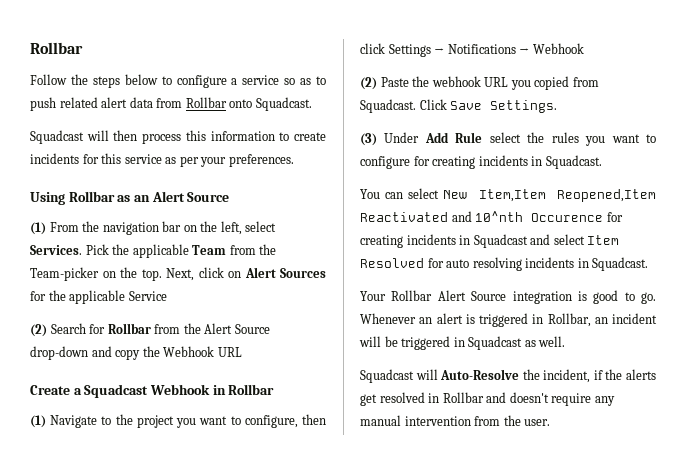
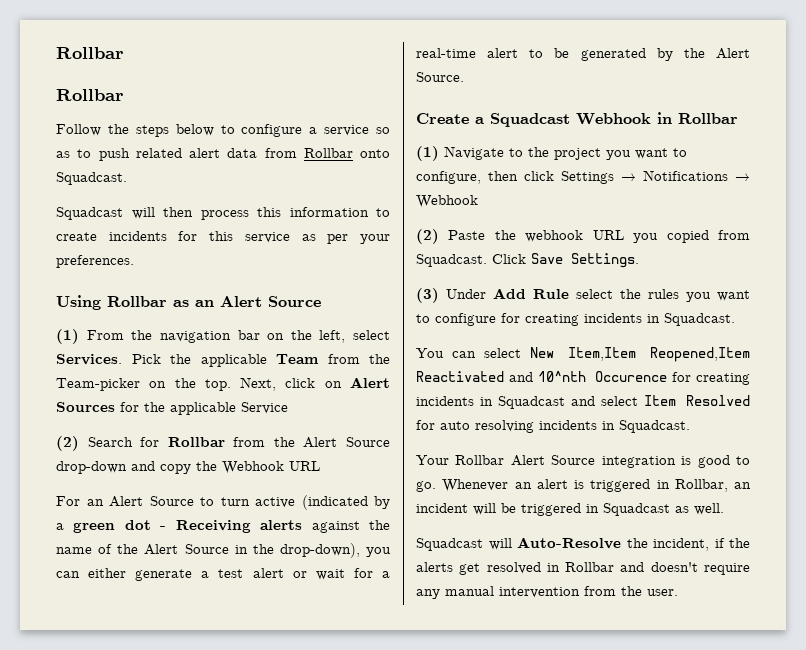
[30,42,83,54] Rollbar -> [56,47,124,59] [56,89,124,101] Rollbar // Rollbar
(242, 352) none -> [56,495,390,510] [56,520,390,533] [56,543,391,558] [56,568,390,581] [416,48,750,61] [416,72,464,82] // For an Alert Source to turn active (indicated by a green dot - Receiving alerts against the name of the Alert Source in the drop-down), you can either generate a test alert or wait for a real-time alert to be generated by the Alert Source.

